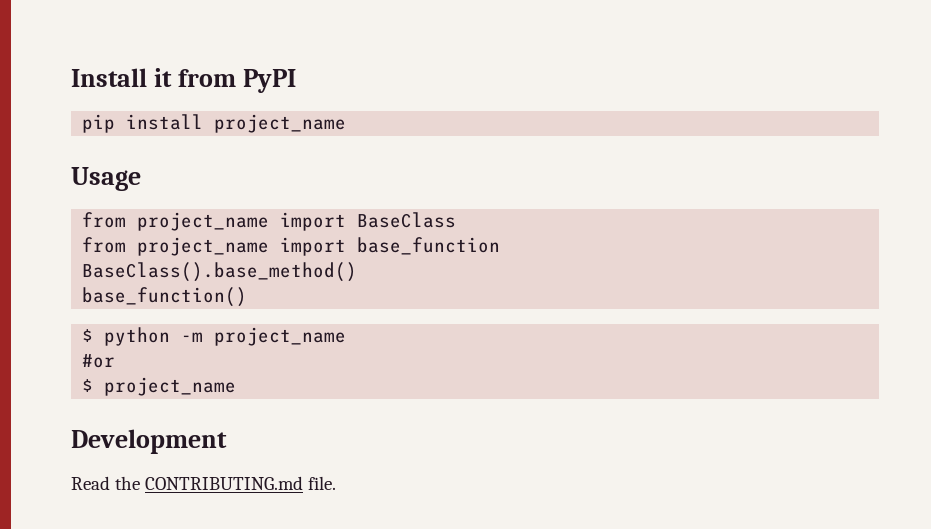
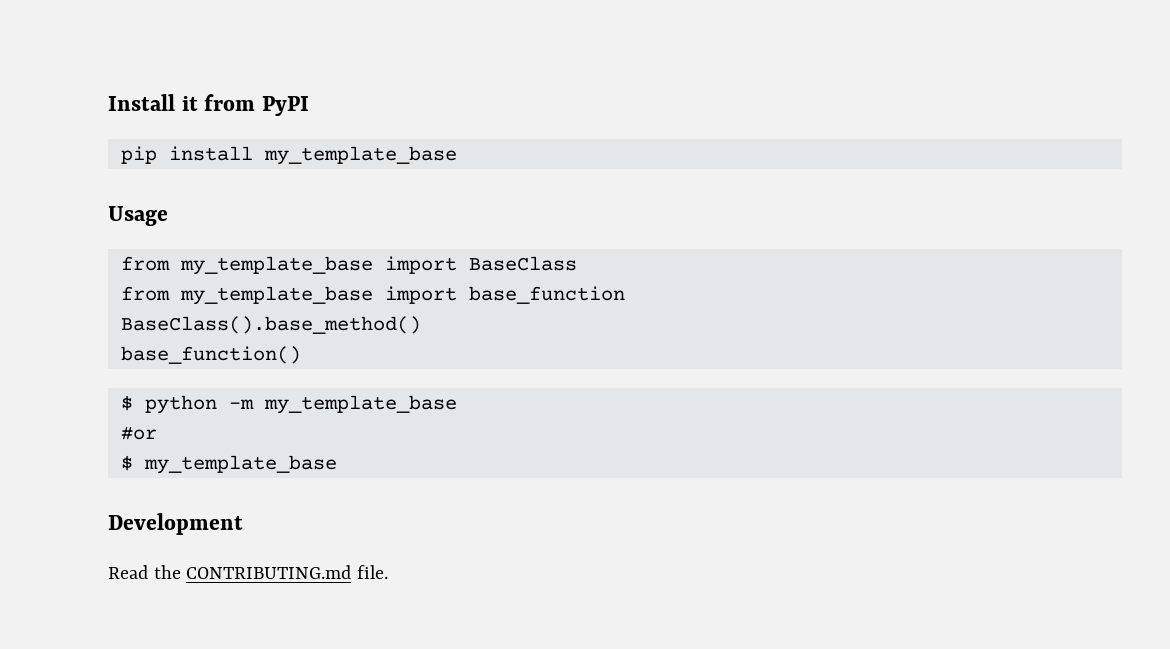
[214,114,347,133] project_name -> [263,146,457,165] my_template_base
[137,212,270,231] project_name -> [179,256,373,275] my_template_base
[137,237,270,256] project_name -> [179,286,373,305] my_template_base
[214,327,347,346] project_name -> [263,395,457,414] my_template_base
[104,377,237,396] project_name -> [143,455,337,474] my_template_base

